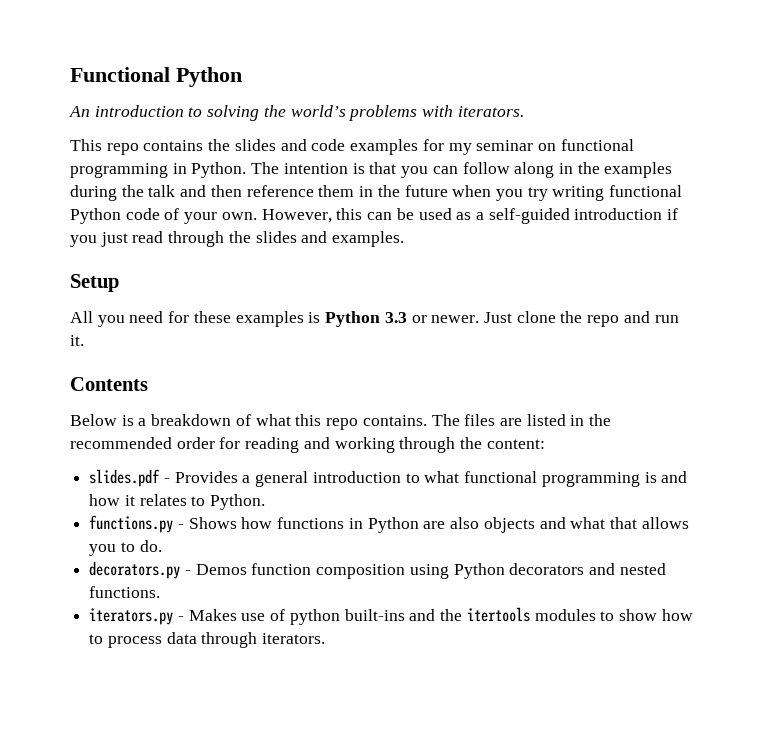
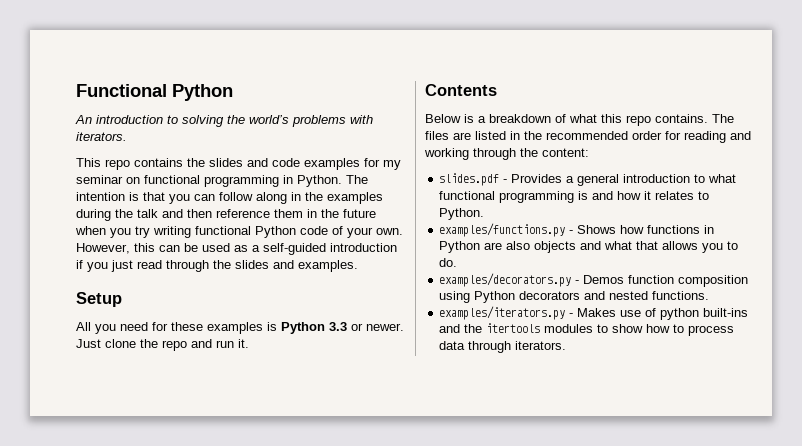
[89,515,174,533] functions.py -> [439,223,566,237] examples/functions.py
[89,561,181,579] decorators.py -> [439,273,572,287] examples/decorators.py
[89,608,174,625] iterators.py -> [439,306,566,320] examples/iterators.py

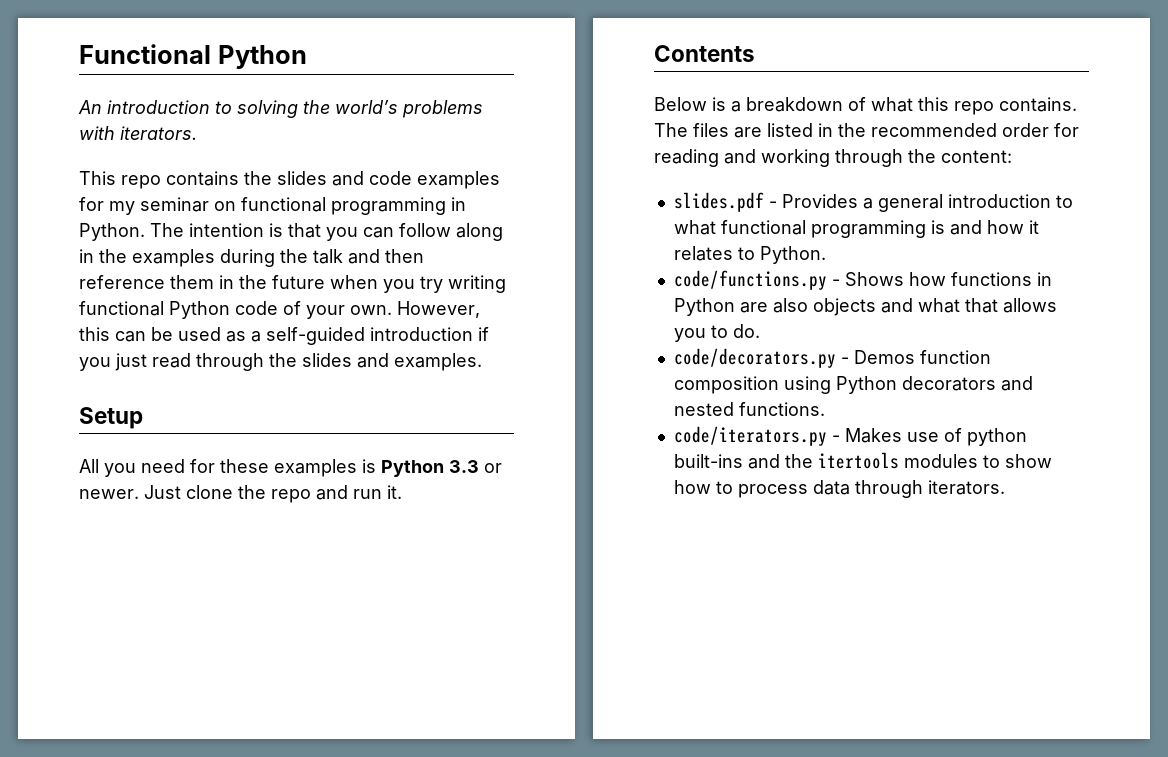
[439,223,566,237] examples/functions.py -> [673,270,827,290] code/functions.py
[439,273,572,287] examples/decorators.py -> [673,348,836,368] code/decorators.py
[439,306,566,320] examples/iterators.py -> [673,426,827,446] code/iterators.py

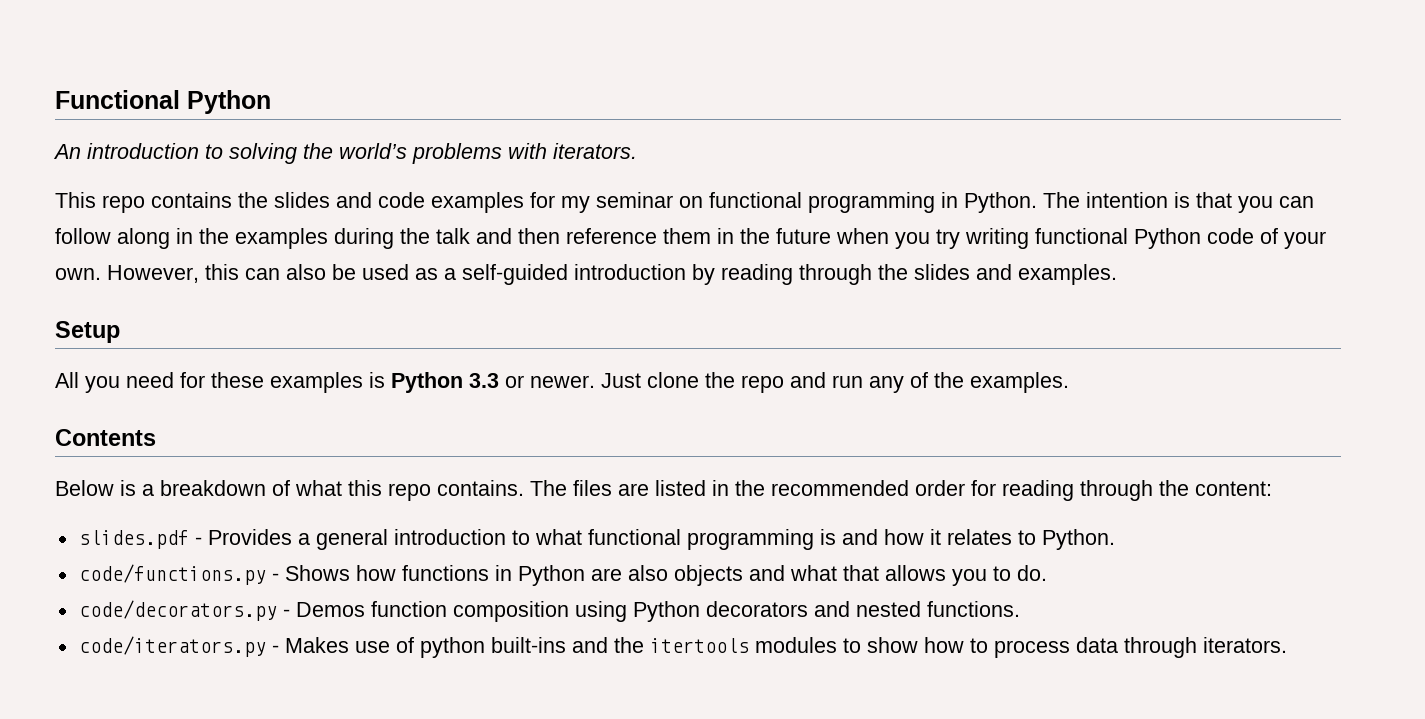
(146, 336) none -> [286,264,326,280] also
[478,327,489,341] [79,353,191,371] if you just read -> [692,264,793,285] by reading
[387,485,402,499] it. -> [869,372,1069,393] any of the examples.
[724,149,830,167] and working -> (1074, 490) none

